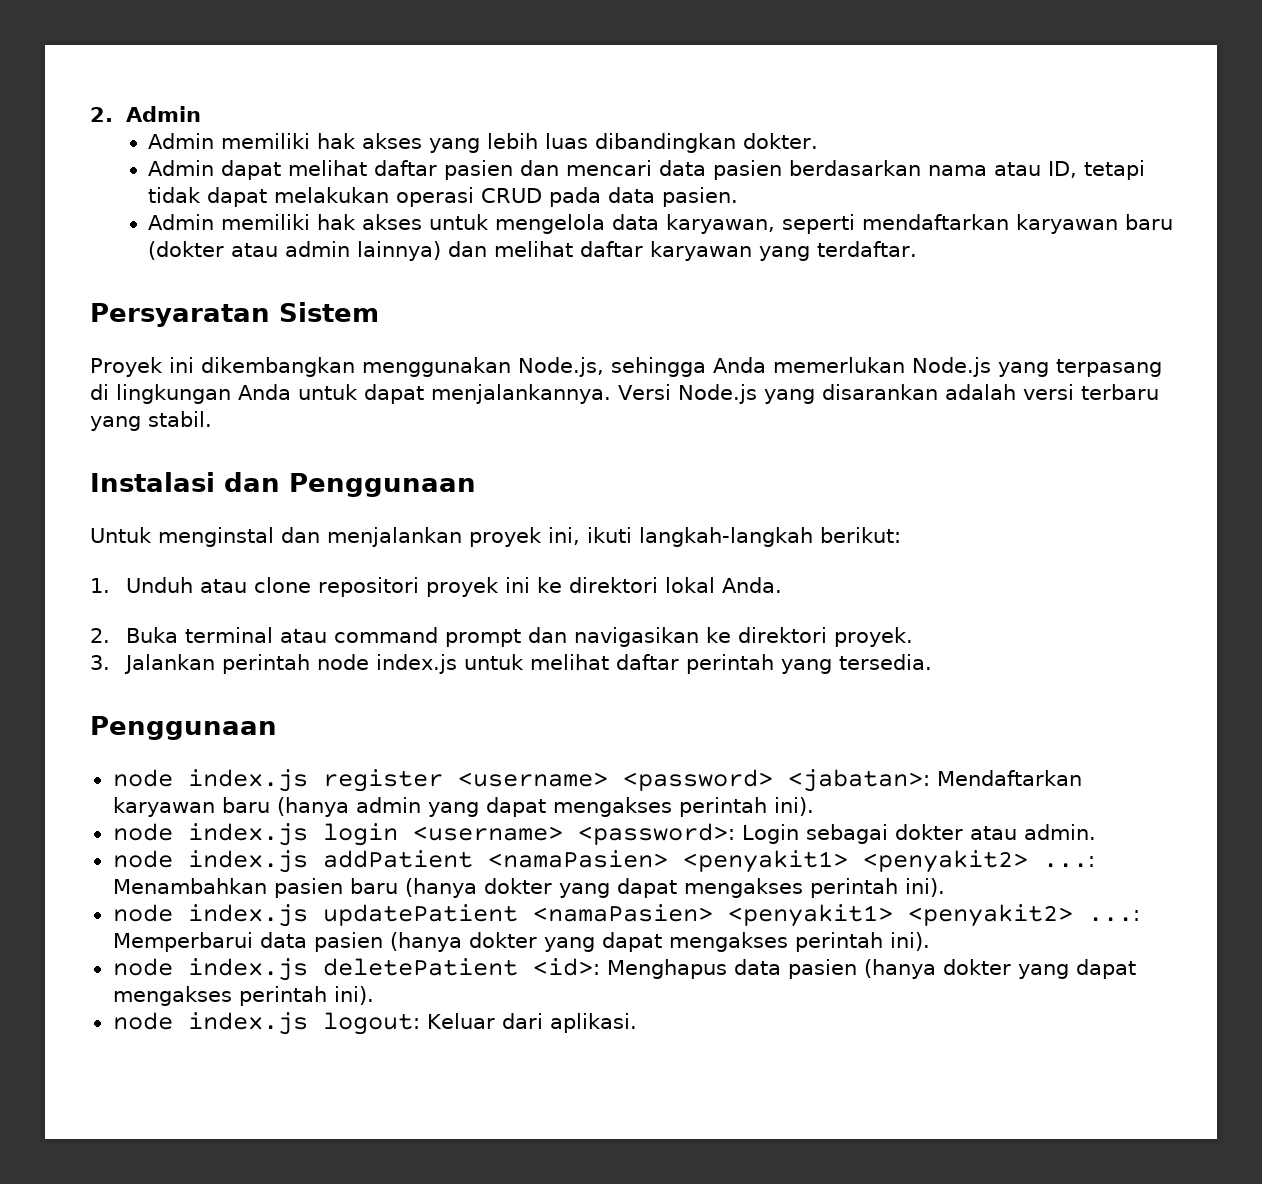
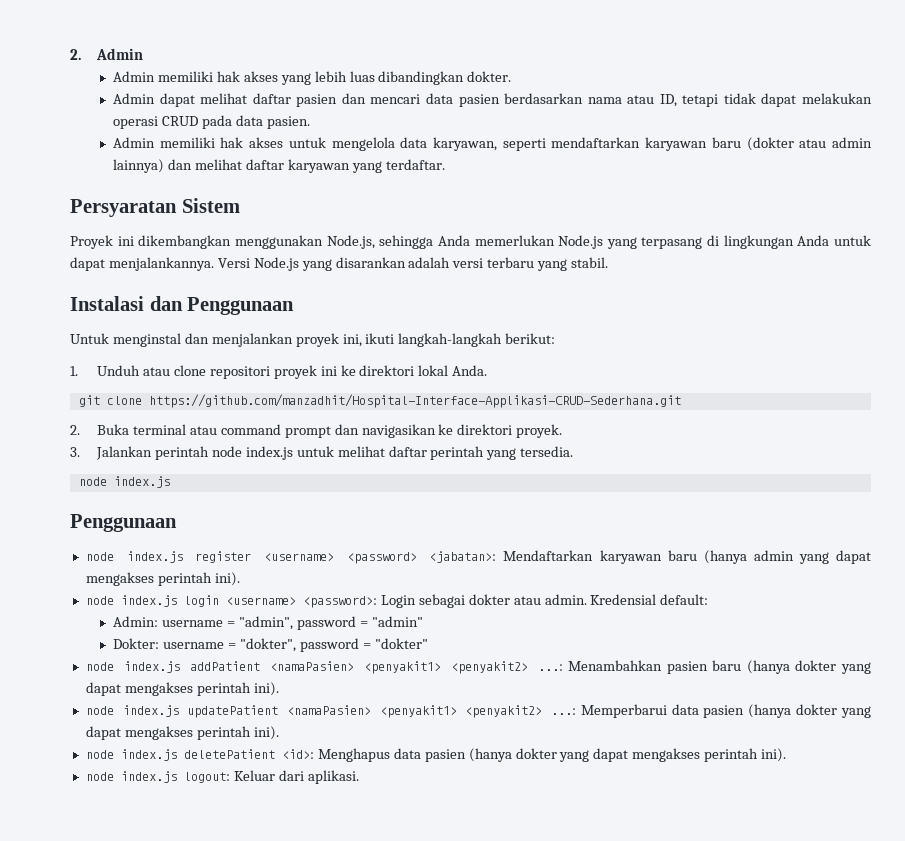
(782, 585) none -> [78,394,681,408] // git clone https://github.com/manzadhit/Hospital-Interface-Applikasi-CRUD-Sederhana.git
(932, 662) none -> [78,476,170,488] // node index.js
(1096, 832) none -> [590,594,709,605] [113,616,423,630] [113,638,428,652] Kredensial default: // Admin: username = "admin", password = "admin" // Dokter: username = "dokter", password = "dokter"

